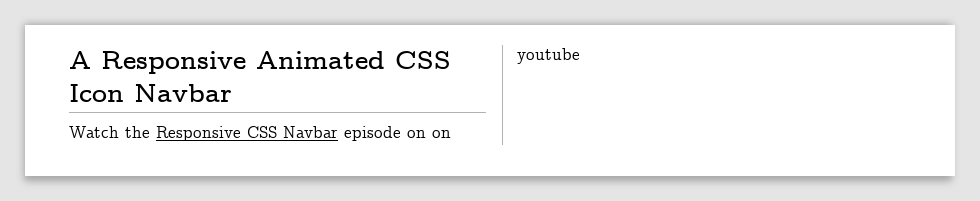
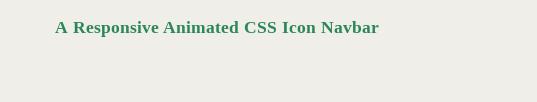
[69,126,451,141] [517,48,580,64] // Watch the Responsive CSS Navbar episode on on youtube -> (379, 27) none

